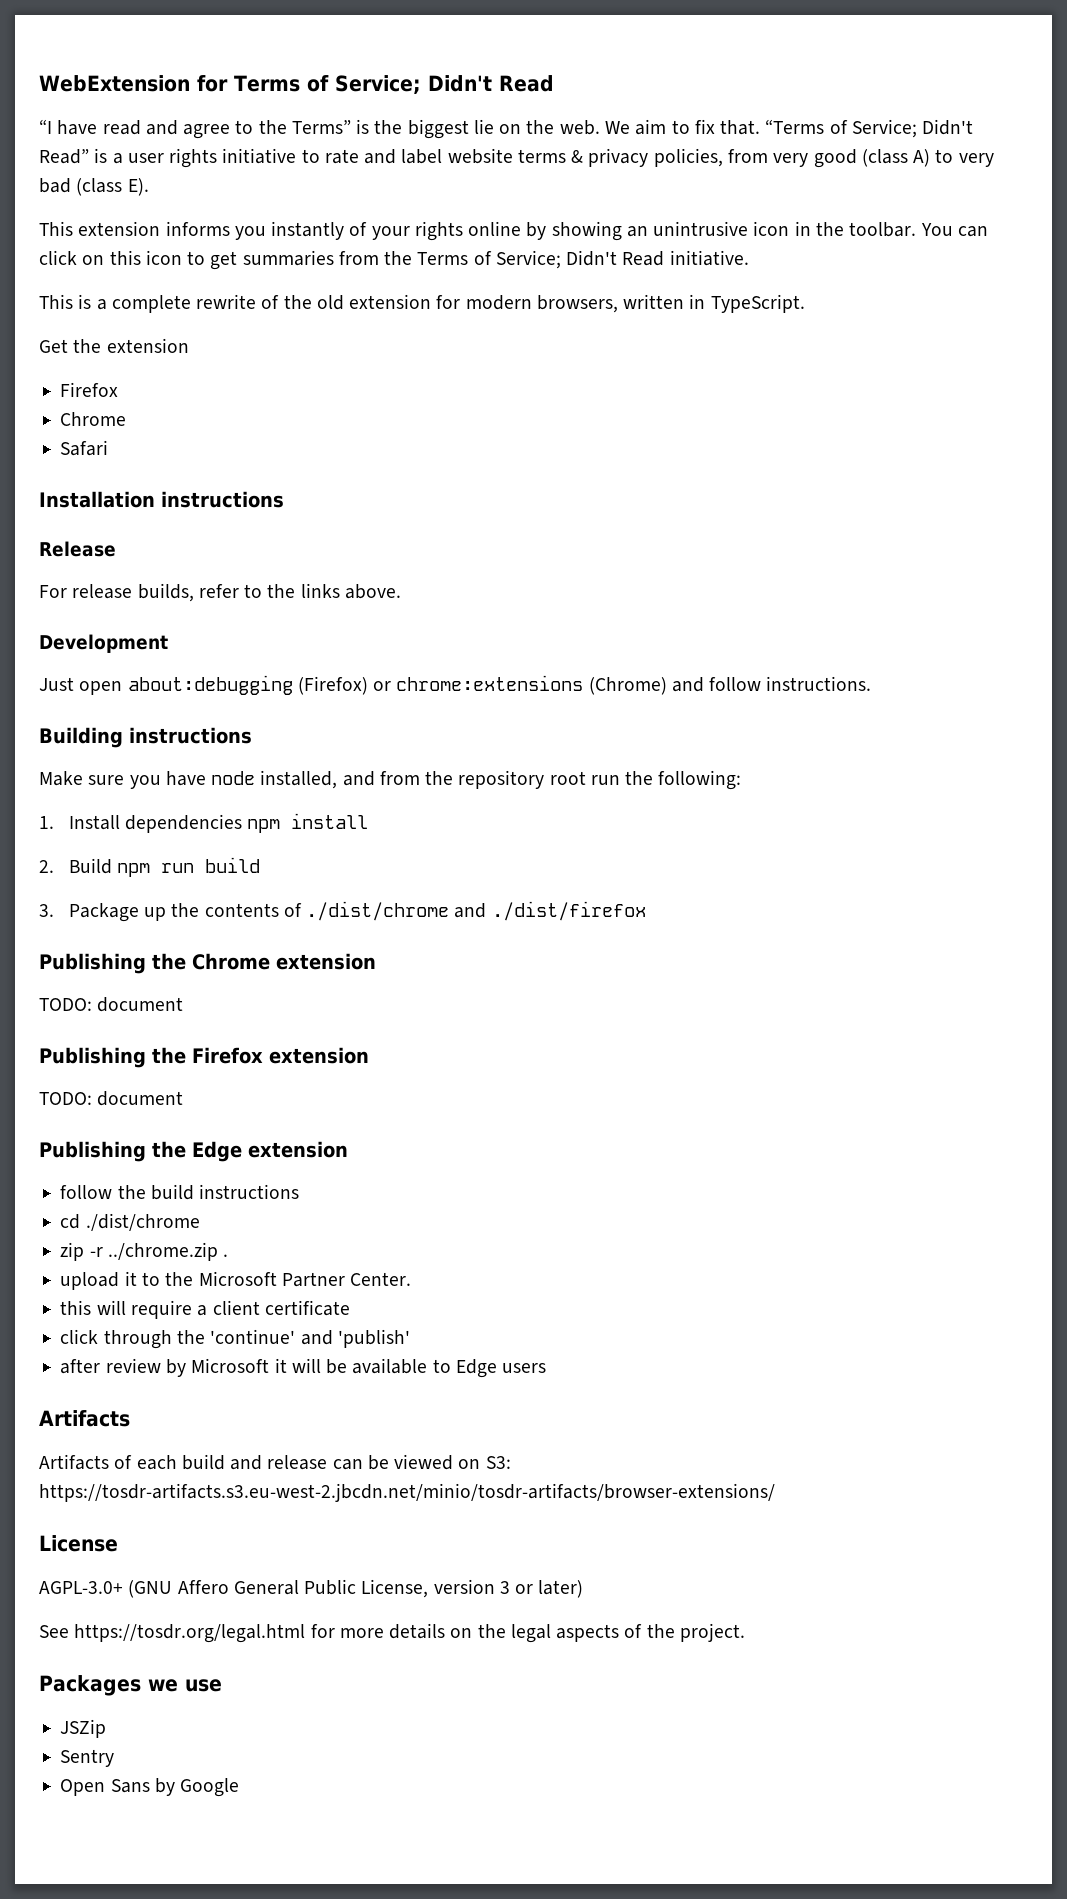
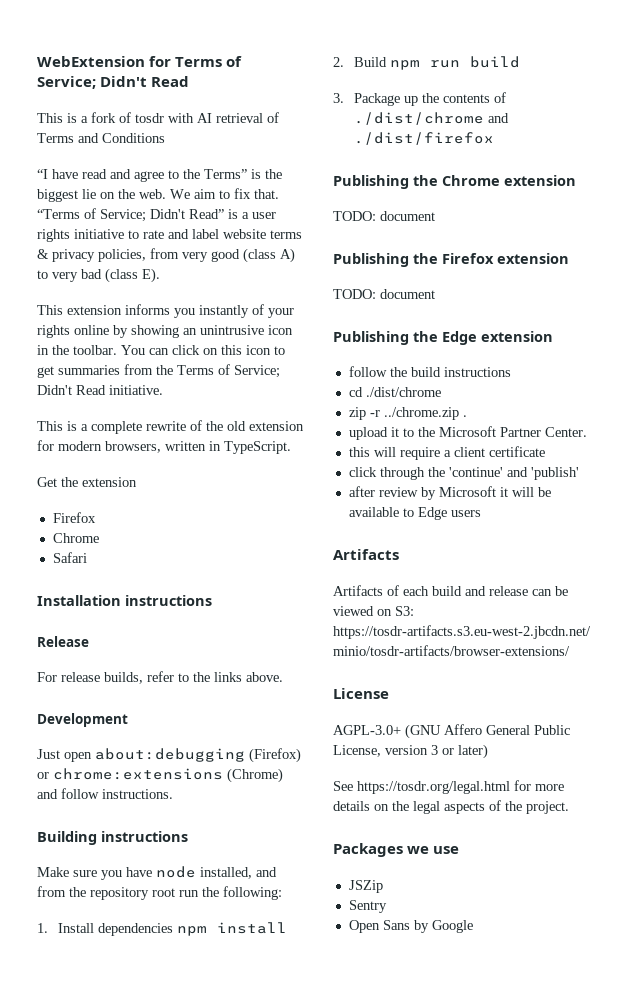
(554, 83) none -> [37,112,279,123] [37,133,165,143] // This is a fork of tosdr with AI retrieval of Terms and Conditions

